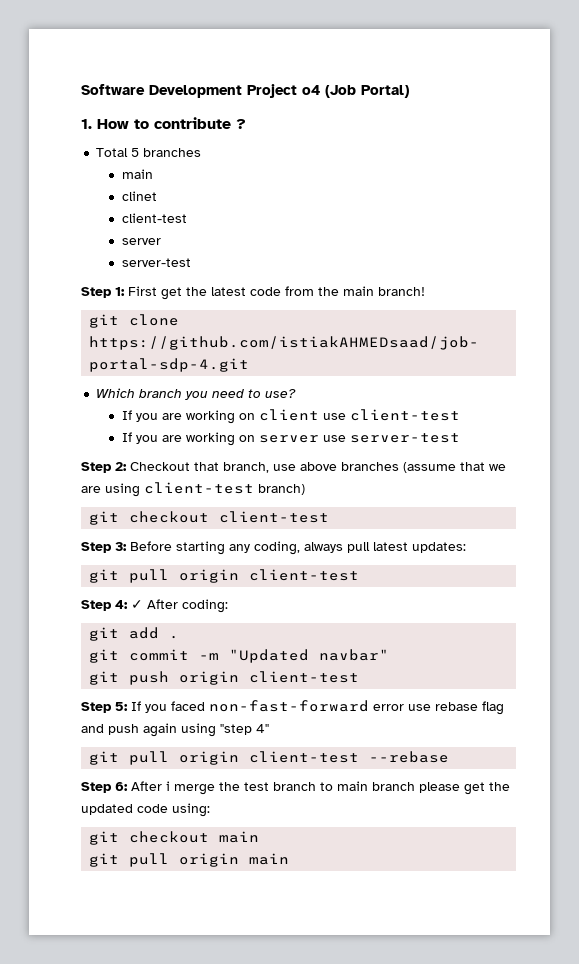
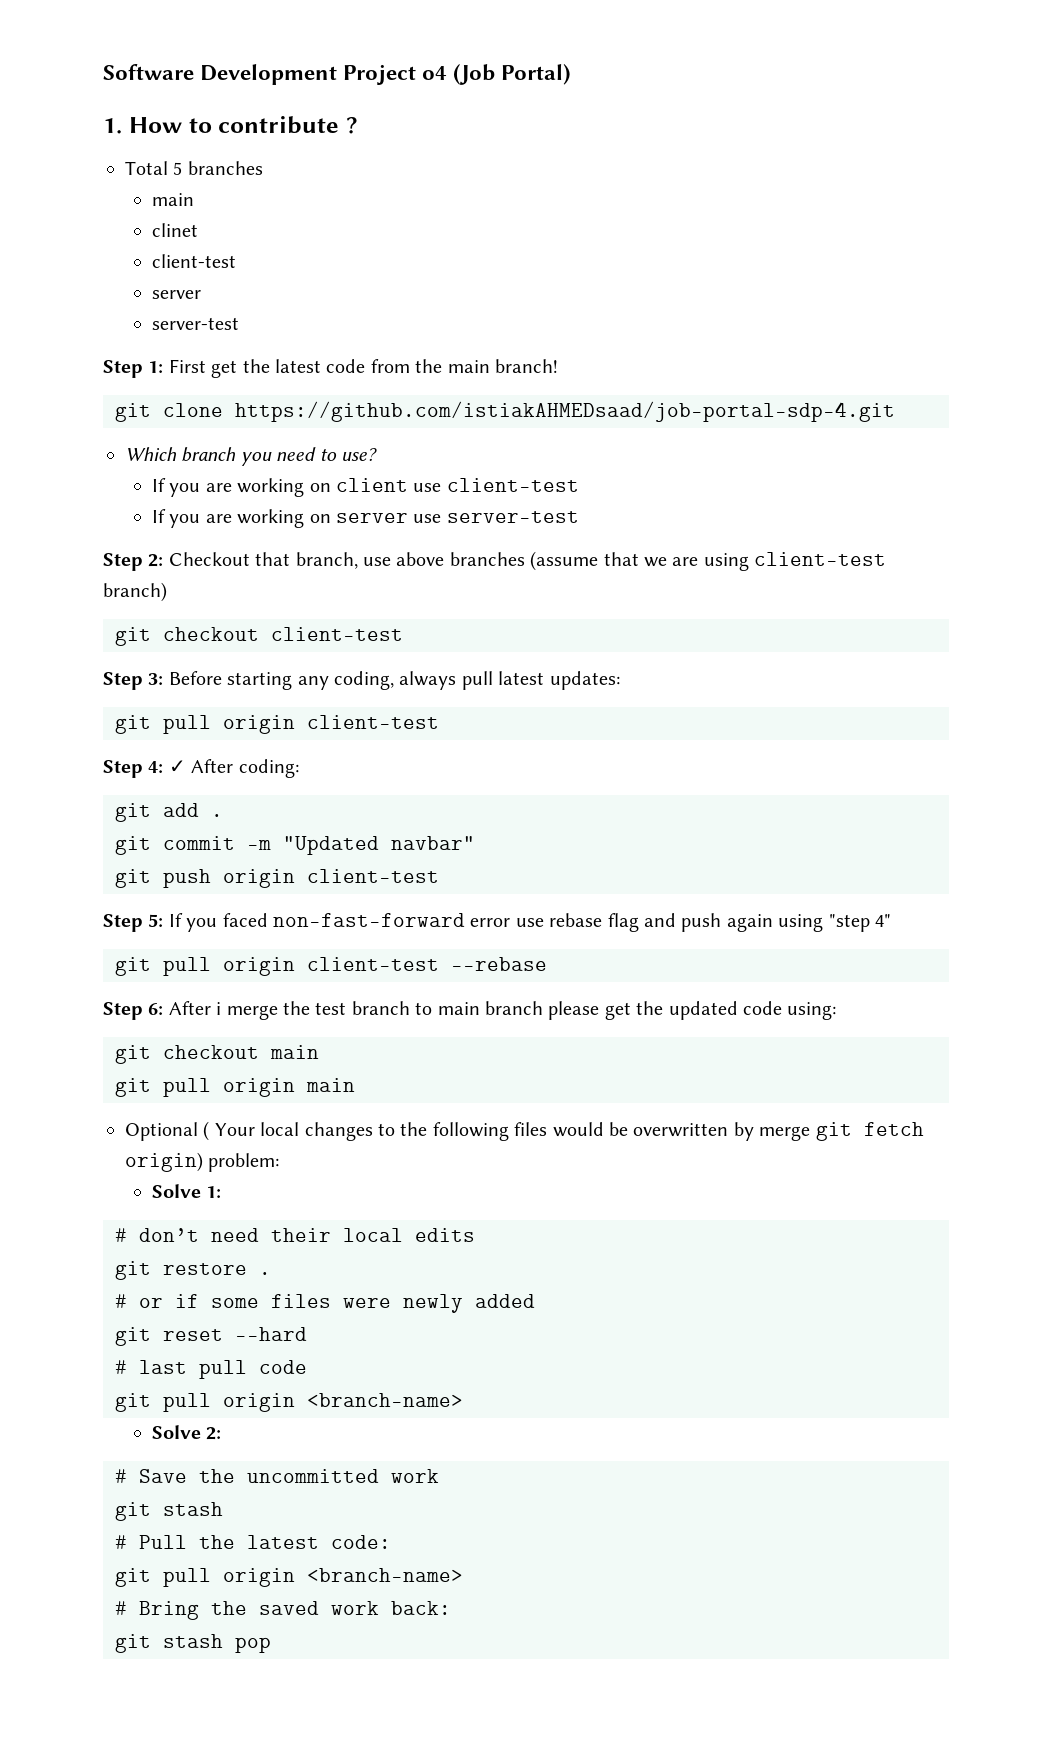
(290, 859) none -> [125,1121,924,1141] [125,1152,280,1172] [151,1184,222,1198] [115,1228,475,1242] [115,1261,271,1280] [115,1294,535,1313] [115,1327,307,1346] [115,1360,307,1379] [115,1393,463,1412] [151,1425,222,1440] [115,1469,439,1483] [115,1502,223,1521] [115,1535,391,1549] [115,1568,463,1587] [115,1601,451,1620] [115,1634,271,1653] // Optional ( Your local changes to the following files would be overwritten by merge git fetch origin) problem: // Solve 1: // # don’t need their local edits // git restore . // # or if some files were newly added // git reset --hard // # last pull code // git pull origin <branch-name> // Solve 2: // # Save the uncommitted work // git stash // # Pull the latest code: // git pull origin <branch-name> // # Bring the saved work back: // git stash pop

